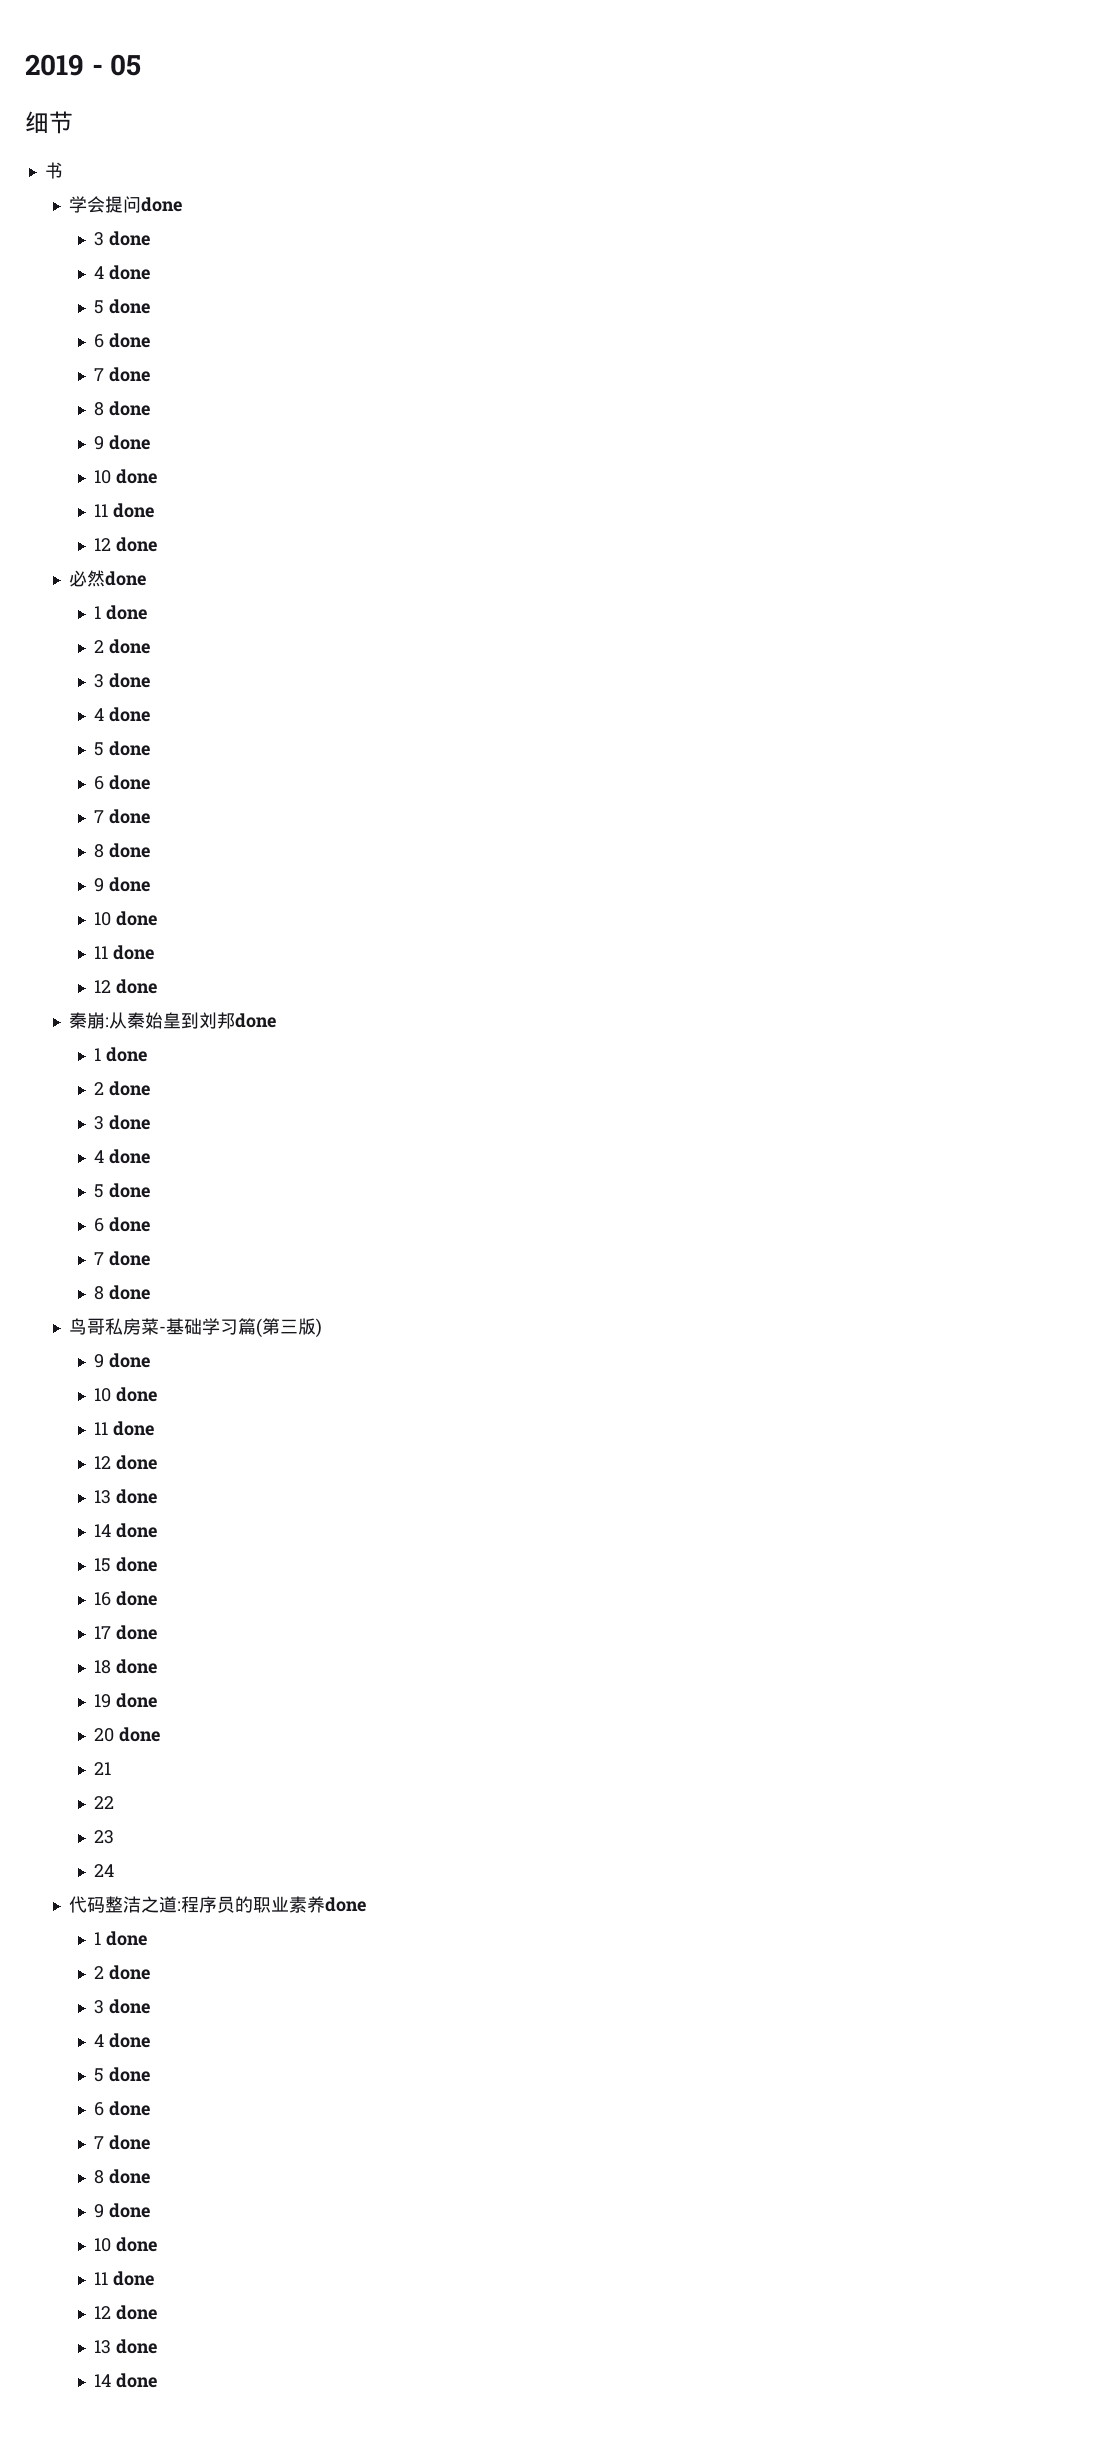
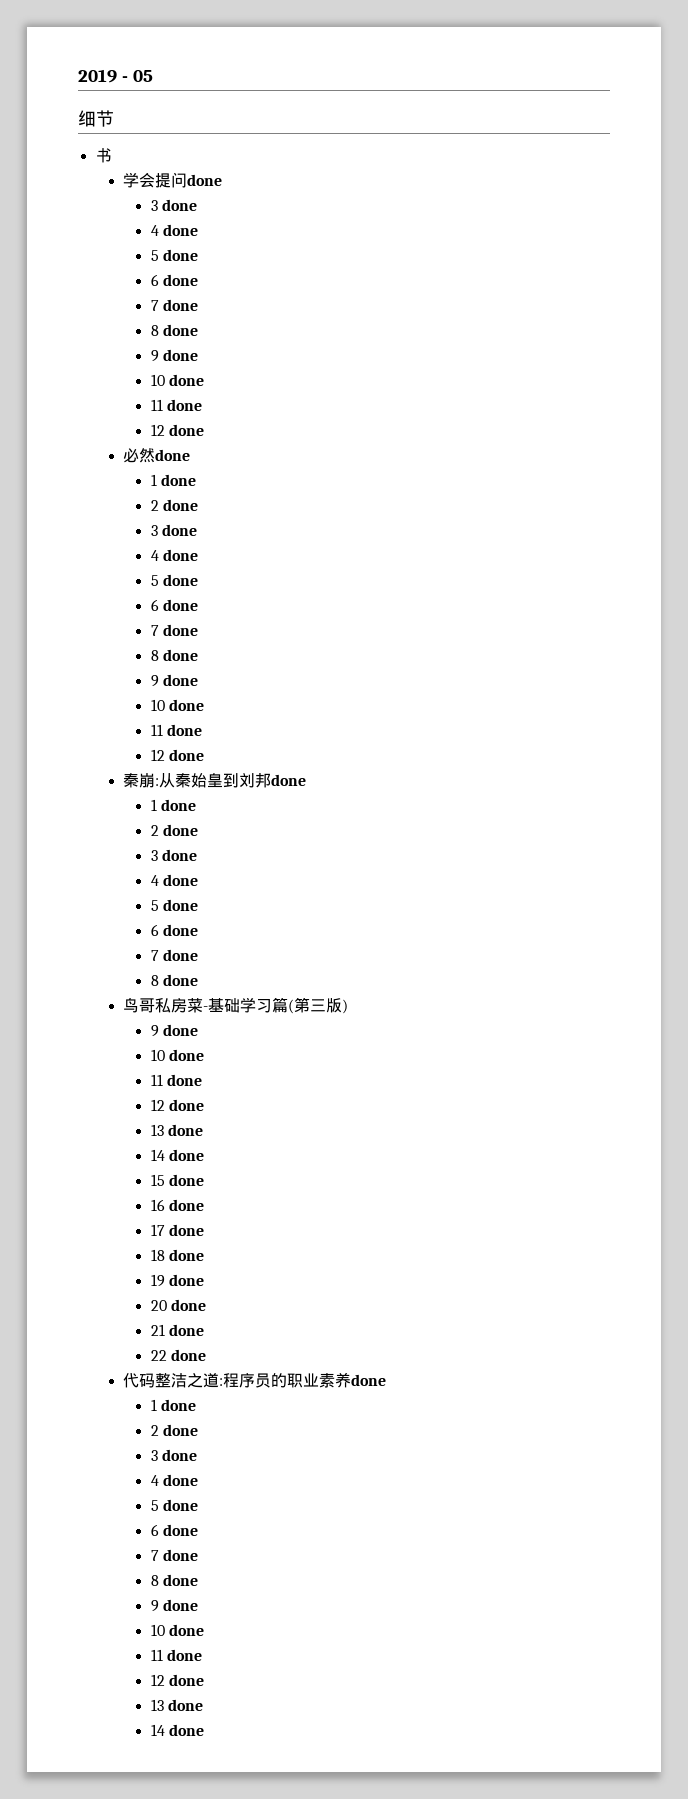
(112, 1768) none -> [168,1324,204,1336] done
[94,1830,115,1844] [94,1864,115,1877] // 23 // 24 -> [170,1349,206,1361] done

